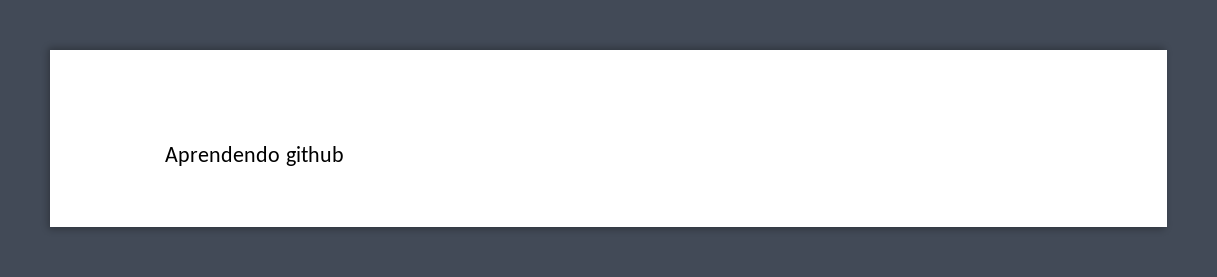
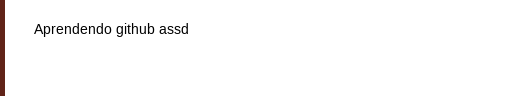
(344, 156) none -> [159,23,189,34] assd

